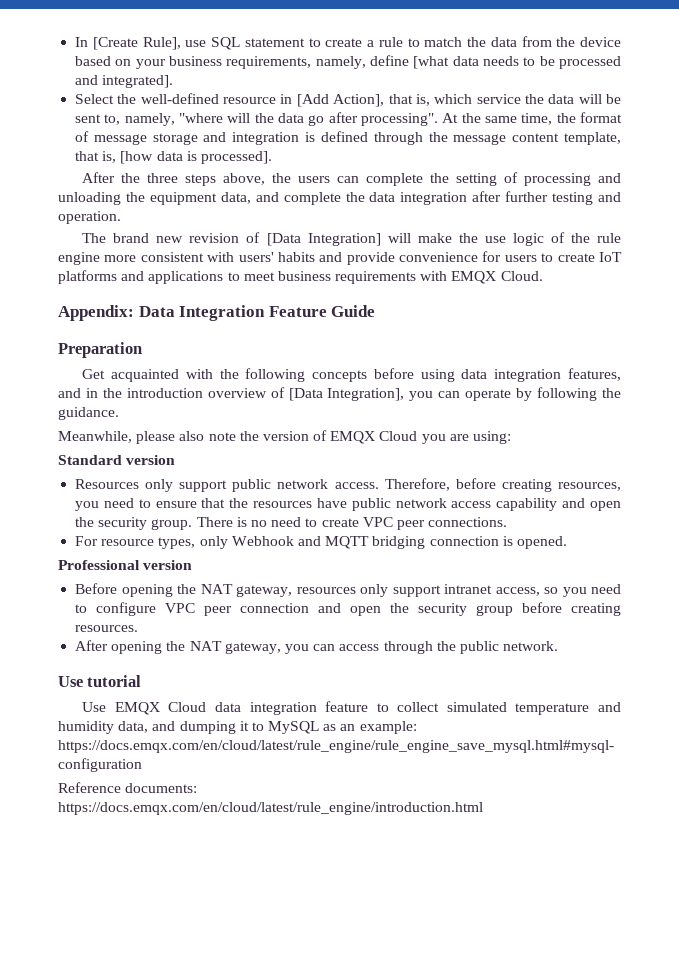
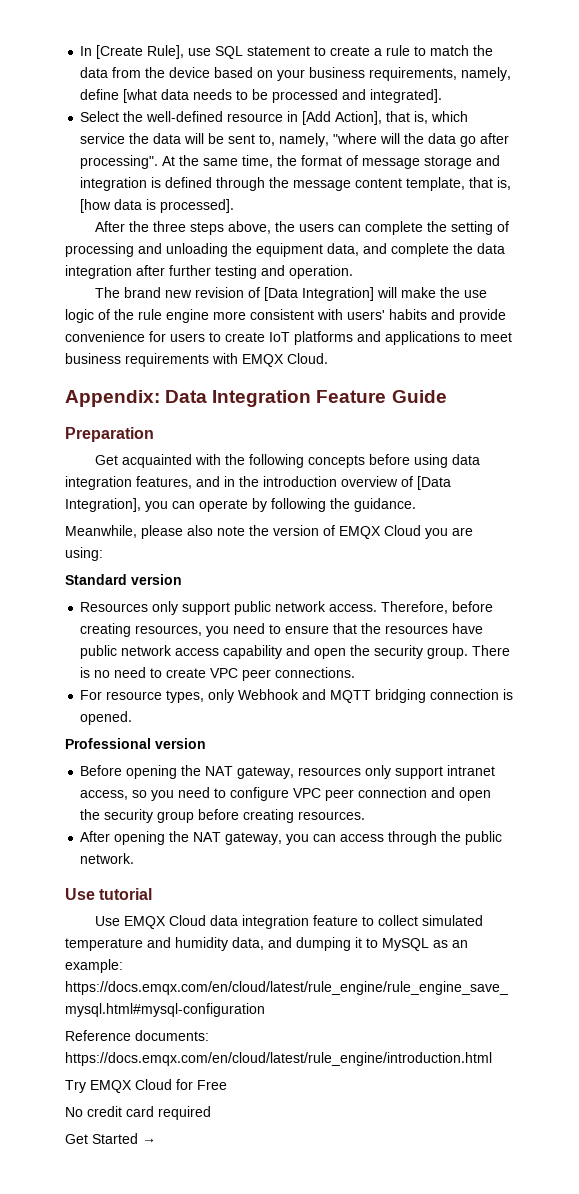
(483, 808) none -> [65,1079,227,1093] [65,1106,211,1120] [65,1133,156,1144] // Try EMQX Cloud for Free // No credit card required // Get Started →

